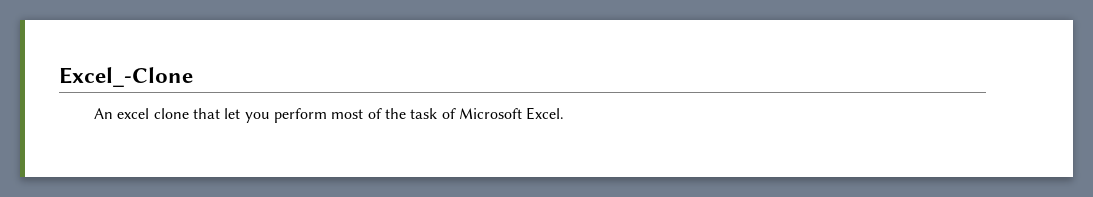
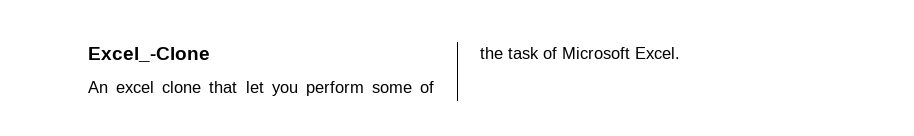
[331,109,364,119] most -> [371,84,412,93] some

